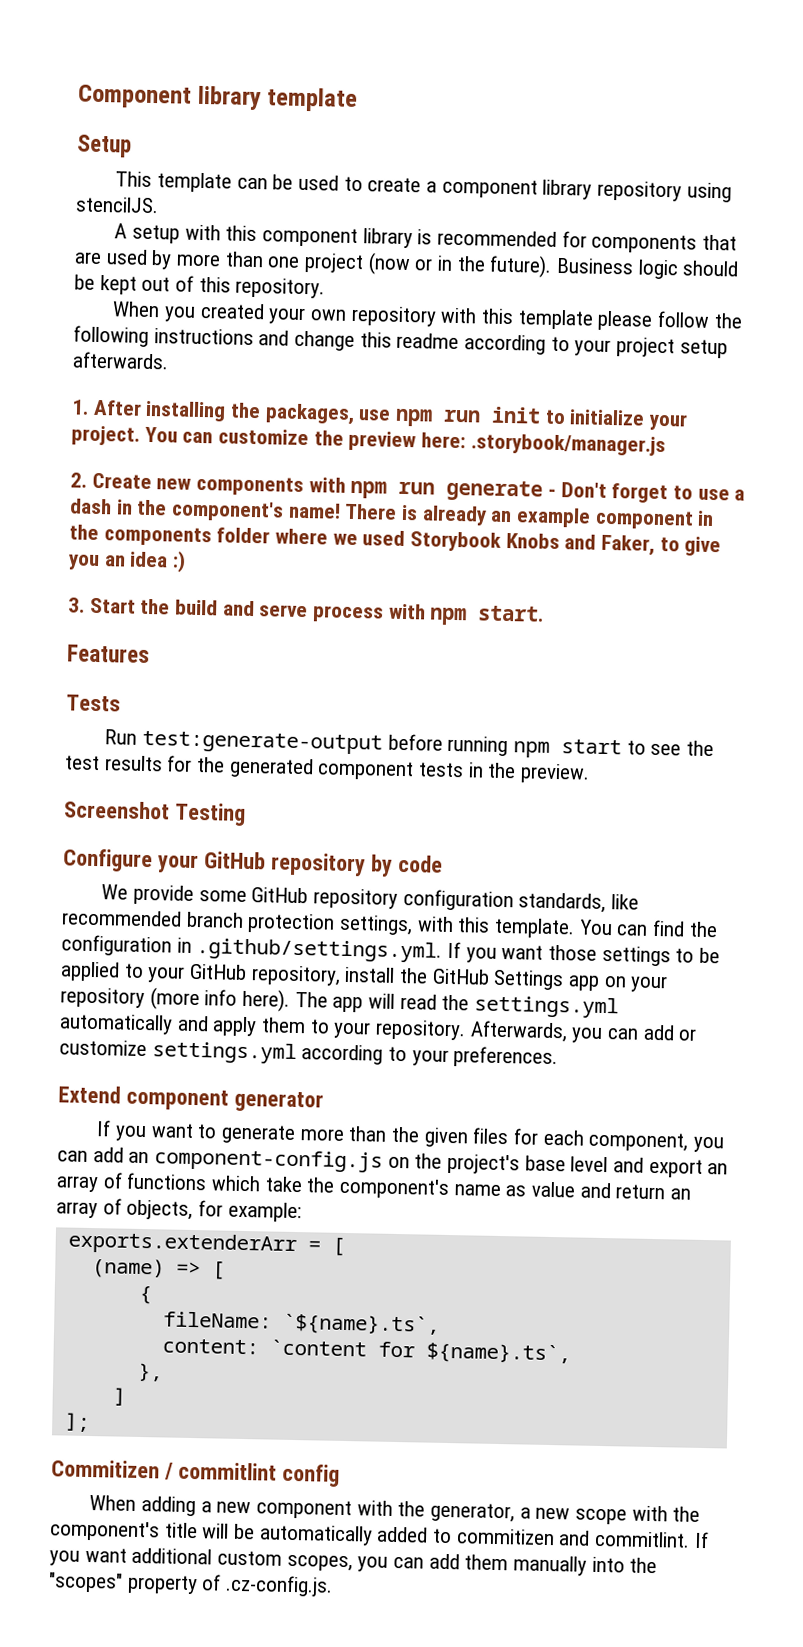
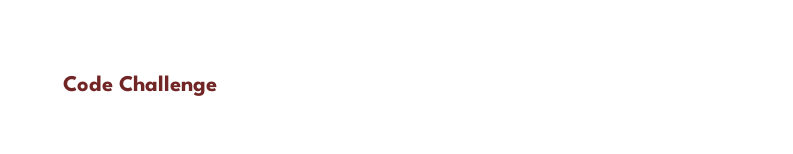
[77,84,359,113] [76,134,132,158] [115,171,732,203] [75,196,159,214] [114,223,738,254] [74,249,740,280] [74,274,326,299] [112,301,743,331] [73,325,728,359] [72,351,169,370] [71,399,689,431] [71,425,666,457] [70,472,746,504] [69,498,715,530] [69,524,722,557] [67,550,187,573] [68,597,545,626] [67,644,150,664] [66,694,121,712] [104,729,715,758] [64,755,591,784] [64,800,246,826] [63,848,443,877] [101,884,640,914] [61,909,718,939] [61,934,721,967] [60,961,669,993] [60,987,620,1019] [59,1013,698,1043] [59,1039,559,1069] [58,1085,324,1113] [96,1120,725,1153] [57,1147,729,1178] [56,1172,692,1200] [56,1198,302,1223] [67,1231,345,1257] [91,1258,225,1280] [138,1285,152,1305] [162,1311,440,1336] [161,1338,571,1365] [137,1362,163,1382] [112,1387,126,1406] [64,1412,90,1433] [51,1459,340,1487] [89,1495,701,1525] [49,1520,709,1549] [49,1547,658,1576] [48,1572,334,1597] Component library template // Setup // This template can be used to create a component library repository using stencilJS. // A setup with this component library is recommended for components that are used by more than one project (now or in the future). Business logic should be kept out of this repository. // When you created your own repository with this template please follow the following instructions and change this readme according to your project setup afterwards. // 1. After installing the packages, use npm run init to initialize your project. You can customize the preview here: .storybook/manager.js // 2. Create new components with npm run generate - Don't forget to use a dash in the component's name! There is already an example component in the components folder where we used Storybook Knobs and Faker, to give you an idea :) // 3. Start the build and serve process with npm start. // Features // Tests // Run test:generate-output before running npm start to see the test results for the generated component tests in the preview. // Screenshot Testing // Configure your GitHub repository by code // We provide some GitHub repository configuration standards, like recommended branch protection settings, with this template. You can find the configuration in .github/settings.yml. If you want those settings to be applied to your GitHub repository, install the GitHub Settings app on your repository (more info here). The app will read the settings.yml automatically and apply them to your repository. Afterwards, you can add or customize settings.yml according to your preferences. // Extend component generator // If you want to generate more than the given files for each component, you can add an component-config.js on the project's base level and export an array of functions which take the component's name as value and return an array of objects, for example: // exports.extenderArr = [ // (name) => [ // { // fileName: `${name}.ts`, // content: `content for ${name}.ts`, // }, // ] // ]; // Commitizen / commitlint config // When adding a new component with the generator, a new scope with the component's title will be automatically added to commitizen and commitlint. If you want additional custom scopes, you can add them manually into the "scopes" property of .cz-config.js. -> [63,75,218,96] Code Challenge

